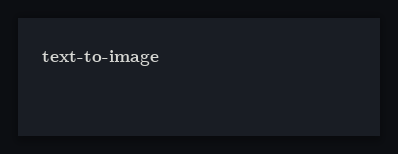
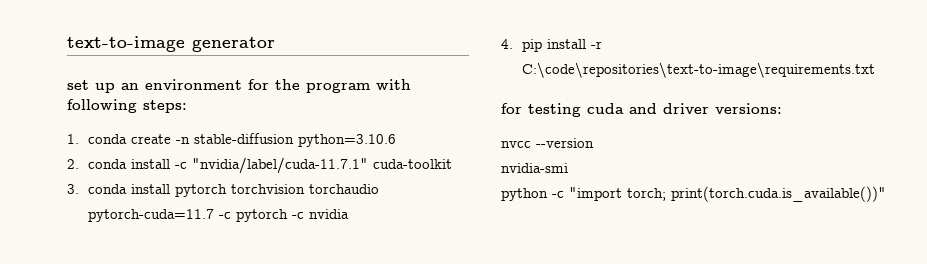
(159, 58) none -> [192,37,275,52] [67,79,411,93] [67,99,187,113] [67,133,397,147] [67,157,453,174] [67,184,380,197] [88,209,350,222] [501,39,603,52] [522,62,876,78] [501,103,782,117] [501,138,594,148] [501,163,568,173] [501,186,886,202] generator // set up an environment for the program with following steps: // 1. conda create -n stable-diffusion python=3.10.6 // 2. conda install -c "nvidia/label/cuda-11.7.1" cuda-toolkit // 3. conda install pytorch torchvision torchaudio pytorch-cuda=11.7 -c pytorch -c nvidia // 4. pip install -r C:\code\repositories\text-to-image\requirements.txt // for testing cuda and driver versions: // nvcc --version // nvidia-smi // python -c "import torch; print(torch.cuda.is_available())"

